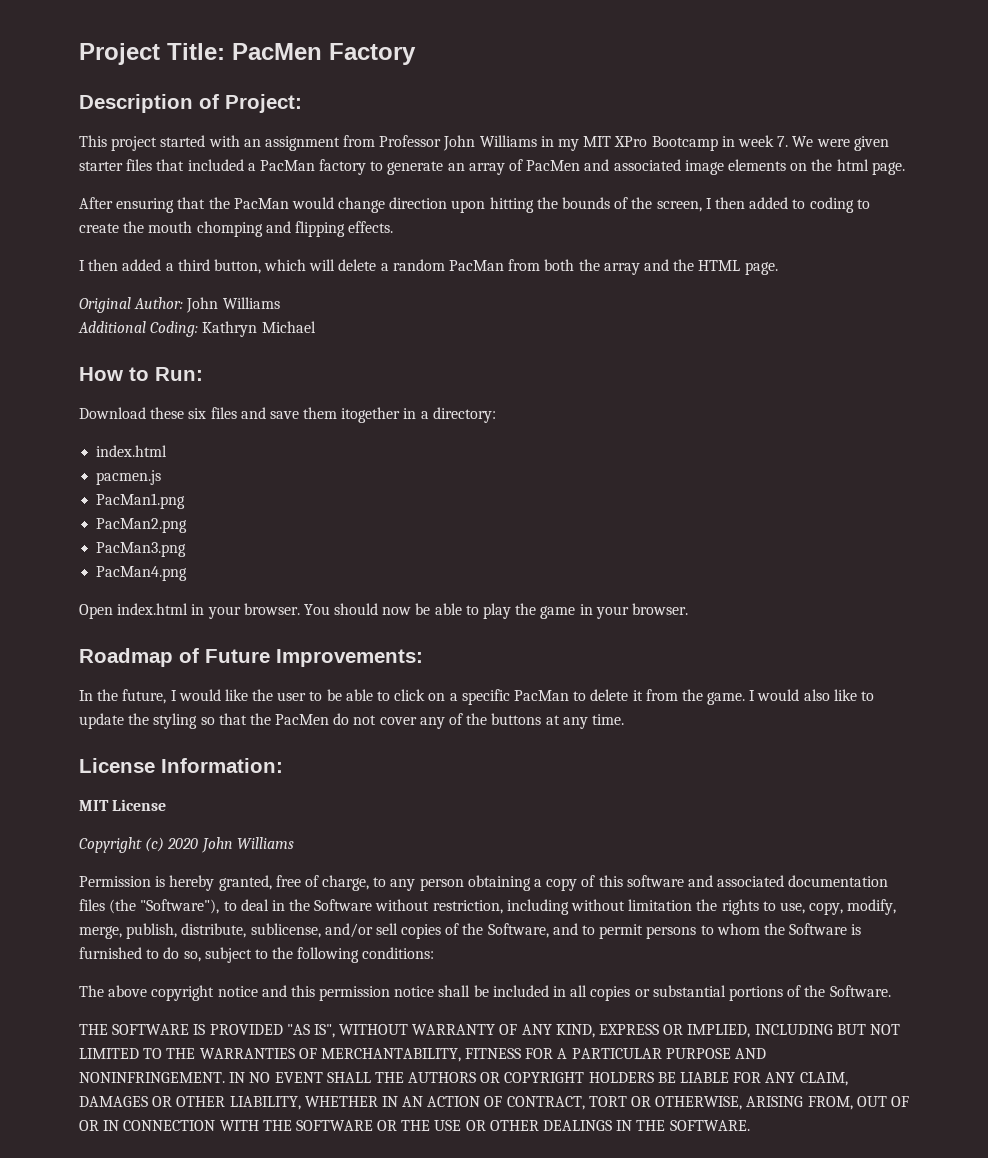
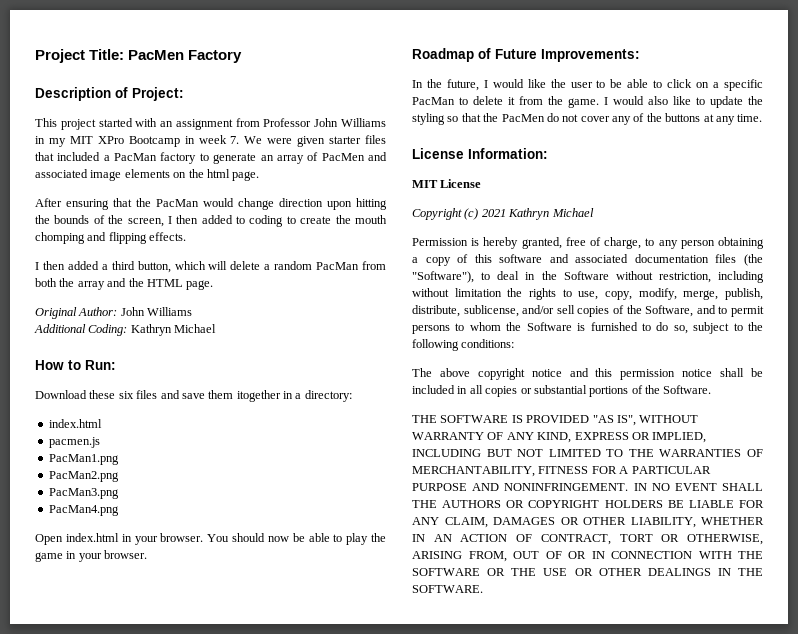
[167,837,294,853] 2020 John Williams -> [481,208,594,220] 2021 Kathryn Michael

